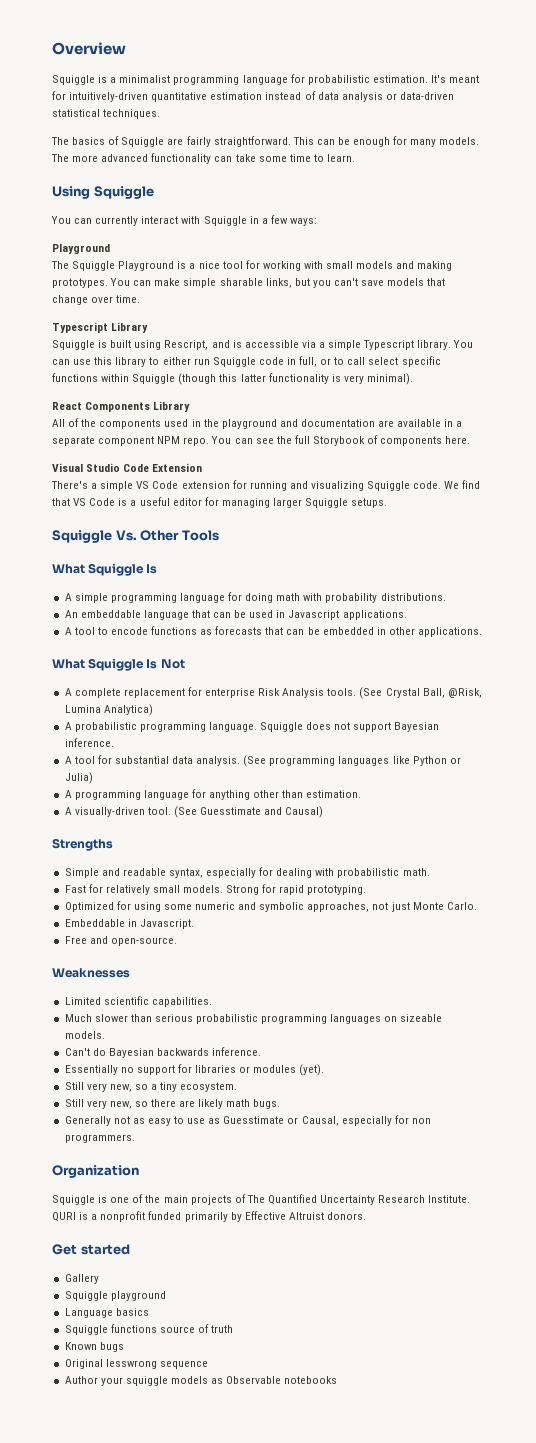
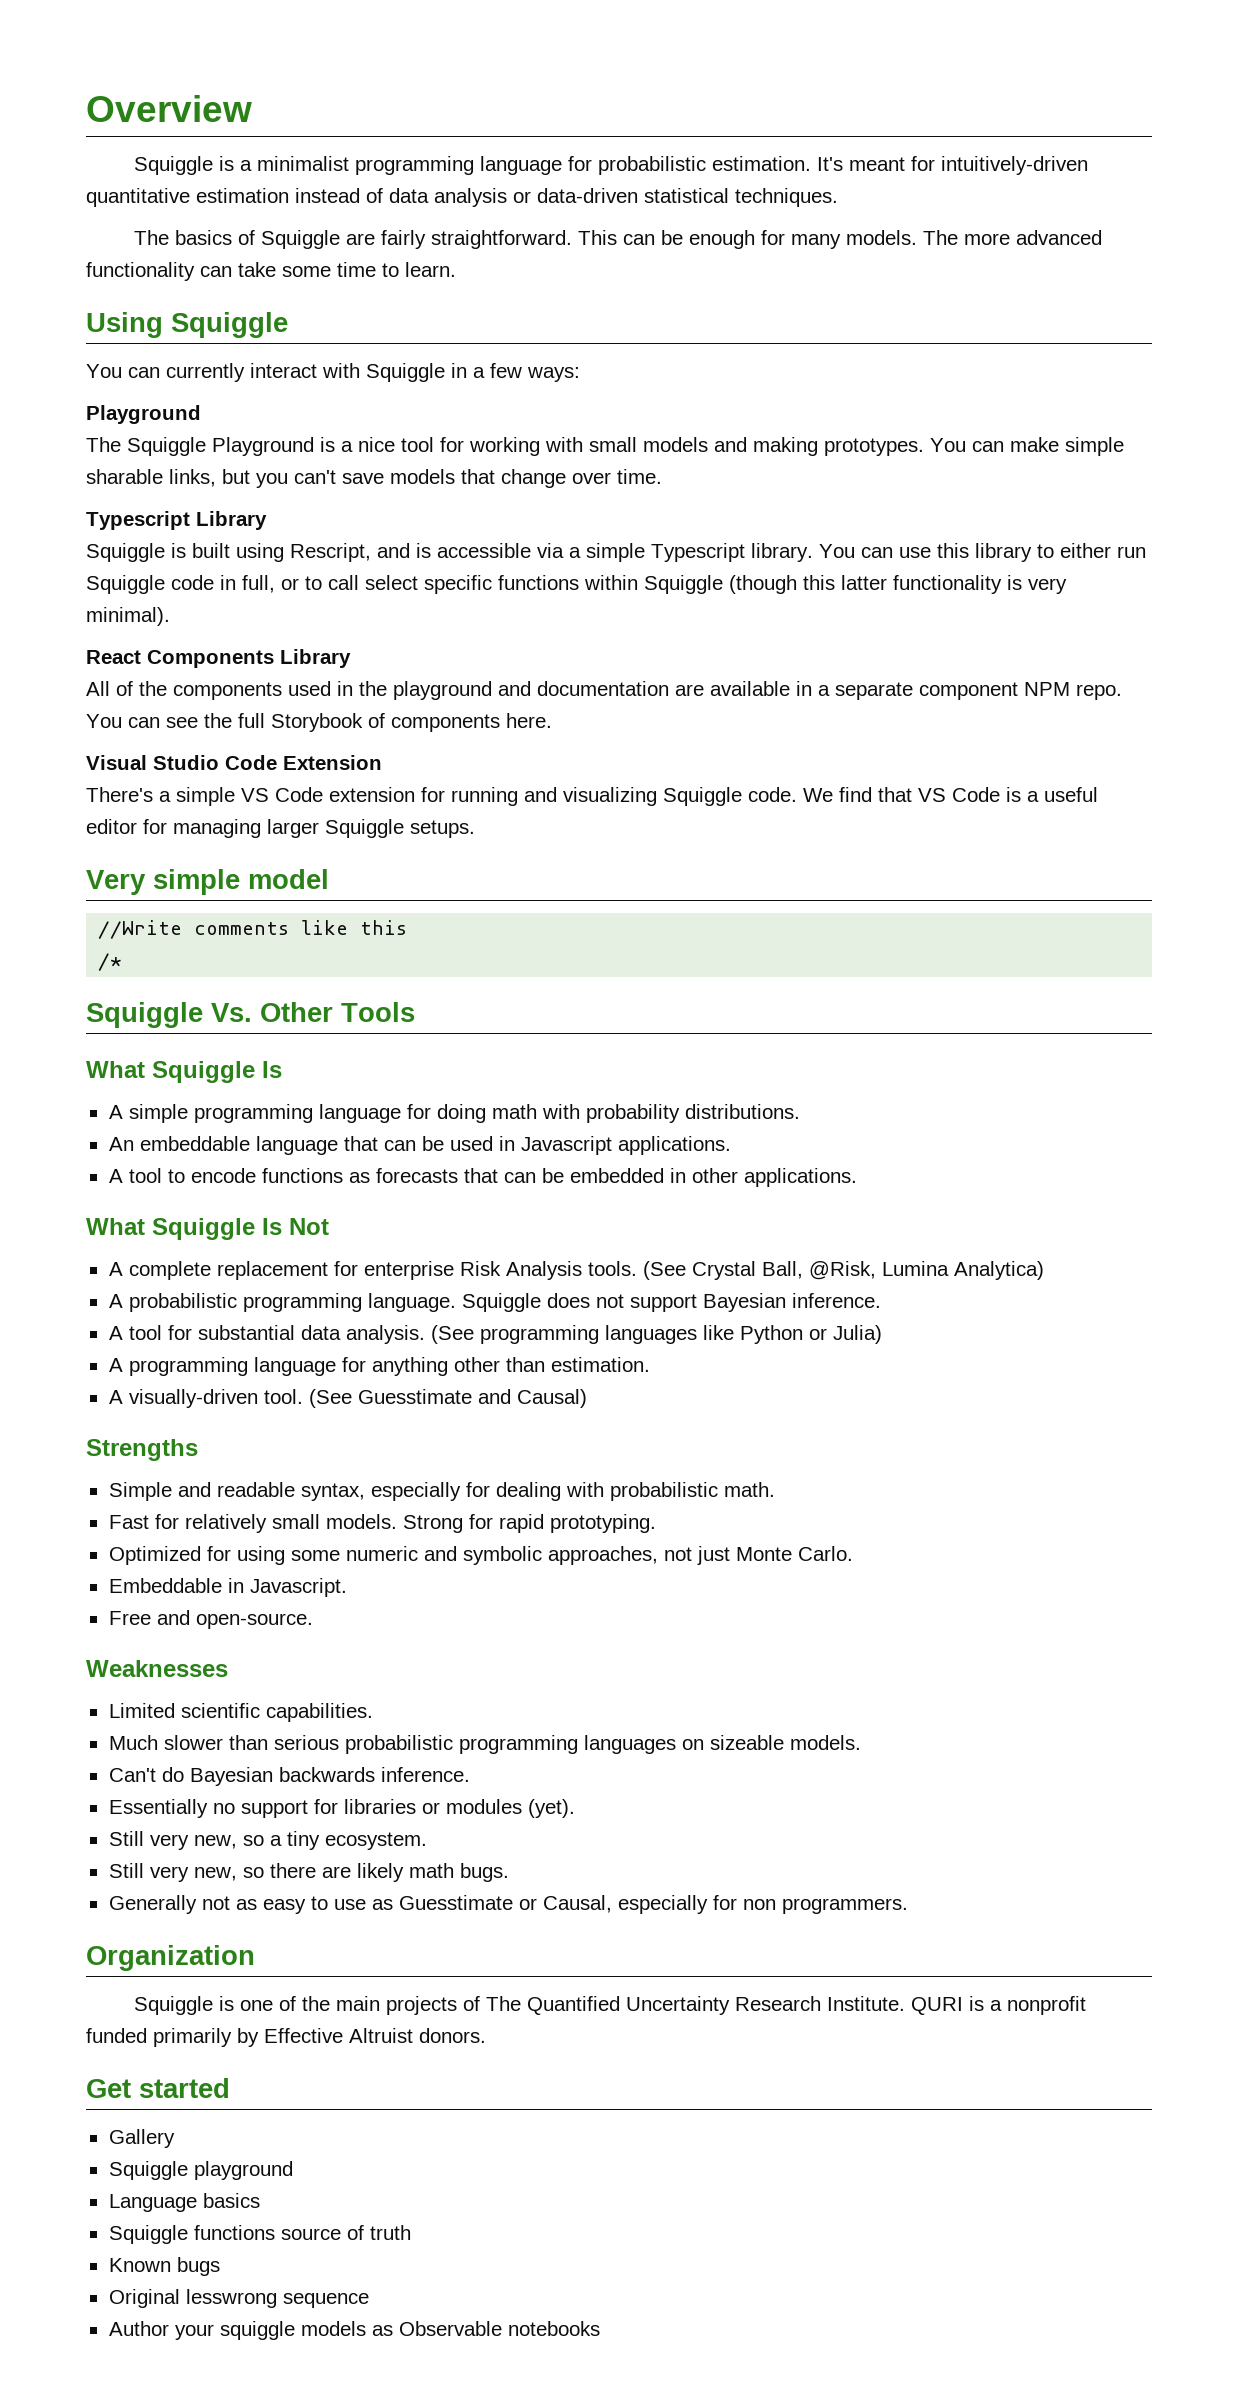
(388, 503) none -> [86,869,329,895] [98,920,408,939] [98,953,123,971] // Very simple model // //Write comments like this // /*

